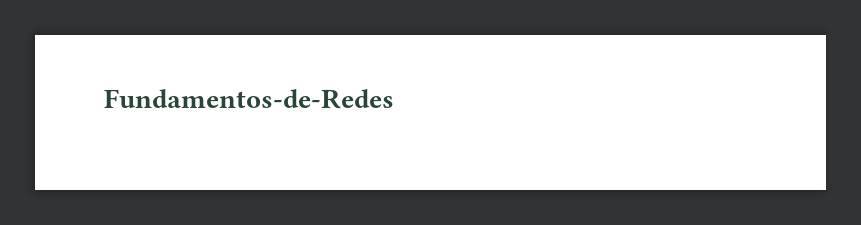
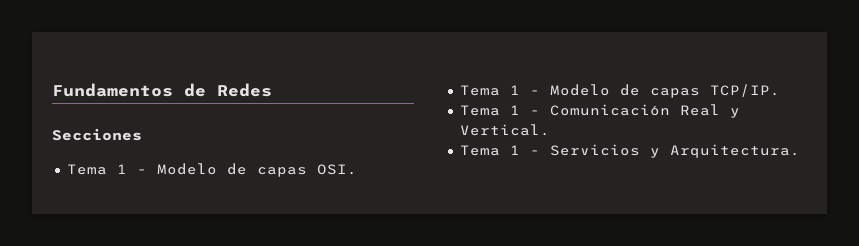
[104,89,394,109] Fundamentos-de-Redes -> [52,83,272,97] [52,128,142,141] [66,163,357,177] [459,84,780,98] [459,104,740,118] [459,124,550,136] [459,144,800,158] Fundamentos de Redes // Secciones // Tema 1 - Modelo de capas OSI. // Tema 1 - Modelo de capas TCP/IP. // Tema 1 - Comunicación Real y Vertical. // Tema 1 - Servicios y Arquitectura.

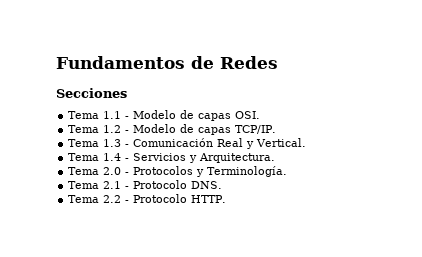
[116,164,127,174] 1 -> [103,111,122,119] 1.1
[509,85,520,95] 1 -> [103,125,122,133] 1.2
[509,105,520,115] 1 -> [103,139,122,147] 1.3
[509,145,520,155] 1 -> [103,153,122,161] 1.4
(800, 151) none -> [68,166,288,177] [68,180,223,189] [68,194,227,203] // Tema 2.0 - Protocolos y Terminología. // Tema 2.1 - Protocolo DNS. // Tema 2.2 - Protocolo HTTP.

